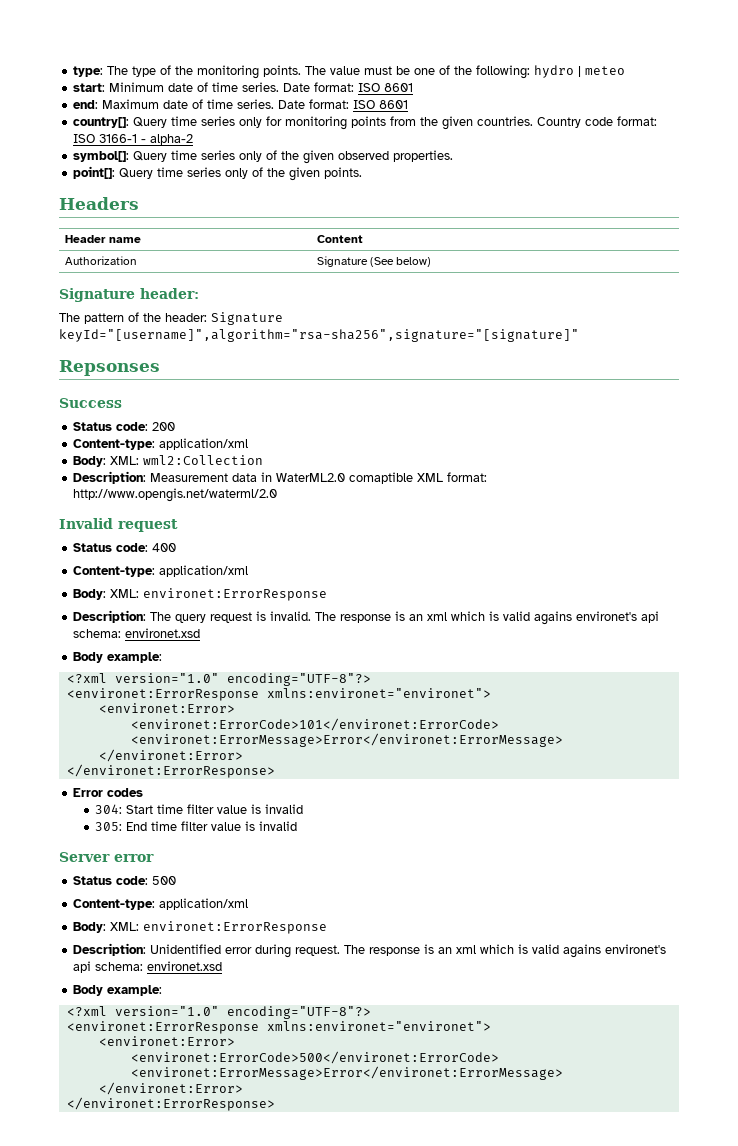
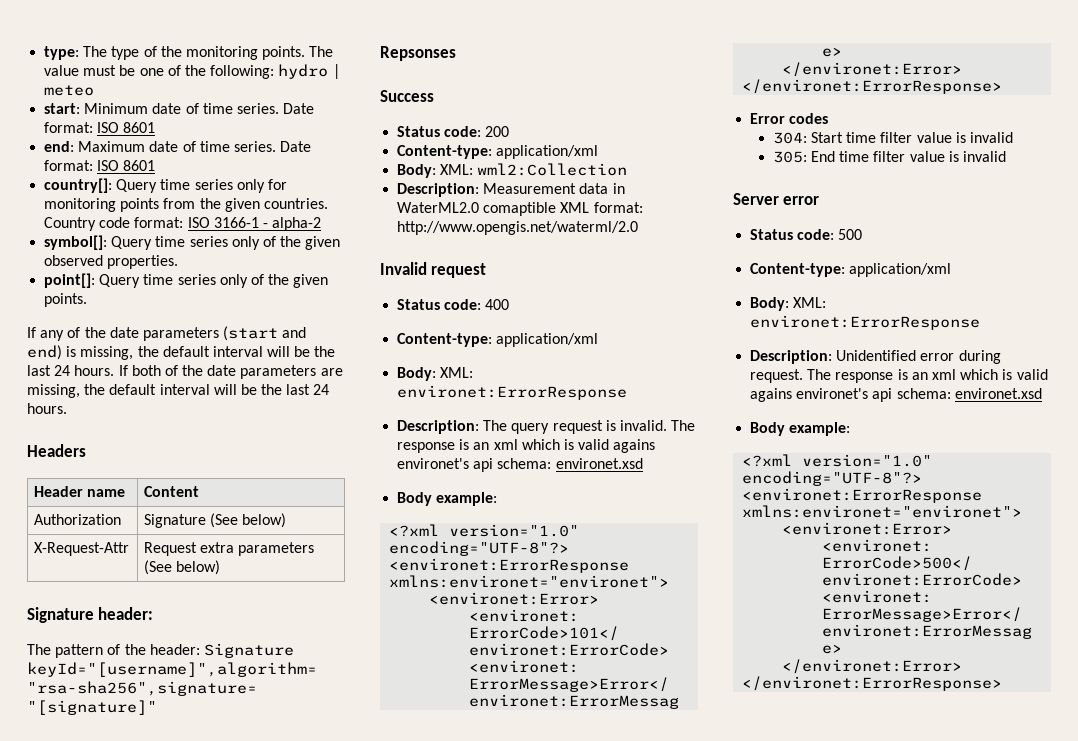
(363, 173) none -> [27,326,307,341] [27,345,336,360] [27,365,343,379] [27,384,330,398] [27,403,67,414] // If any of the date parameters (start and end) is missing, the default interval will be the last 24 hours. If both of the date parameters are missing, the default interval will be the last 24 hours.
(431, 262) none -> [34,542,130,556] [144,542,315,556] [144,560,221,575] // X-Request-Attr | Request extra parameters (See below)

